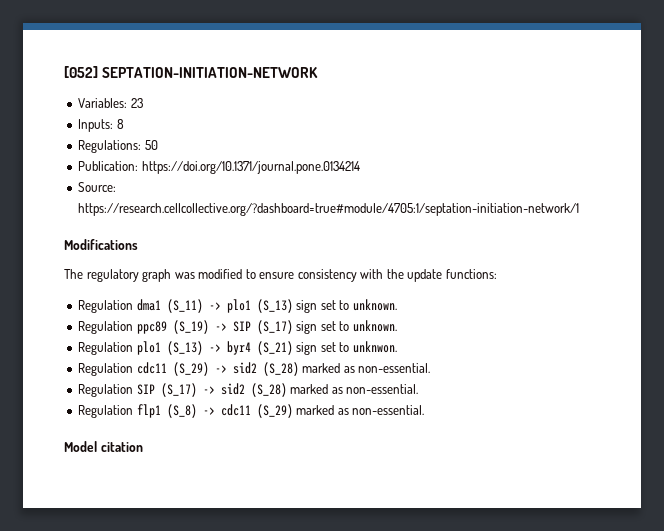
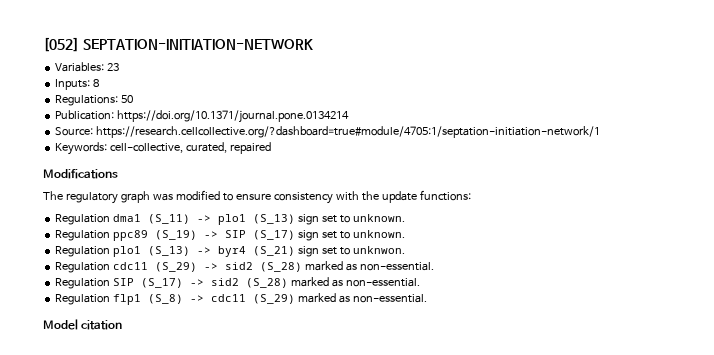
(580, 209) none -> [55,142,272,155] // Keywords: cell-collective, curated, repaired

